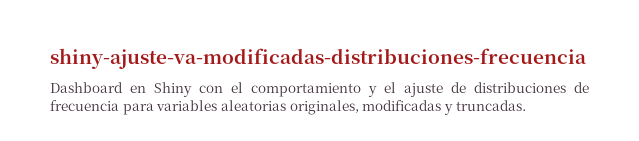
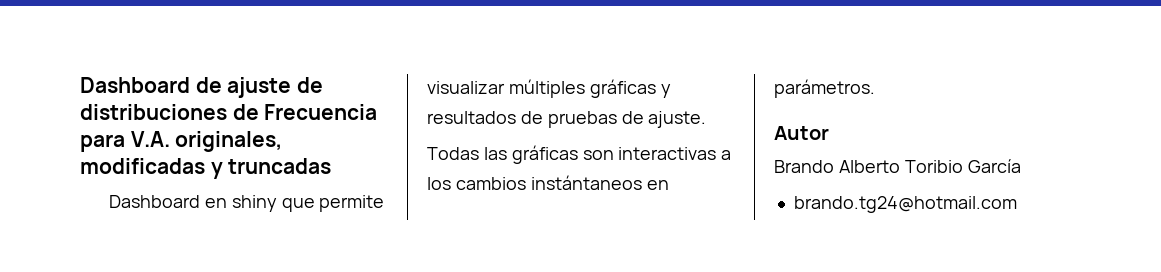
[50,48,587,69] [50,82,589,97] [50,100,526,115] shiny-ajuste-va-modificadas-distribuciones-frecuencia // Dashboard en Shiny con el comportamiento y el ajuste de distribuciones de frecuencia para variables aleatorias originales, modificadas y truncadas. -> [80,77,324,98] [80,104,378,120] [80,131,283,152] [80,158,332,179] [109,195,385,212] [427,79,671,98] [427,111,707,128] [427,145,732,164] [427,175,669,190] [774,79,875,98] [774,126,829,140] [774,159,1021,173] [793,196,1017,213] Dashboard de ajuste de distribuciones de Frecuencia para V.A. originales, modificadas y truncadas // Dashboard en shiny que permite visualizar múltiples gráficas y resultados de pruebas de ajuste. // Todas las gráficas son interactivas a los cambios instántaneos en parámetros. // Autor // Brando Alberto Toribio García // brando.tg24@hotmail.com

